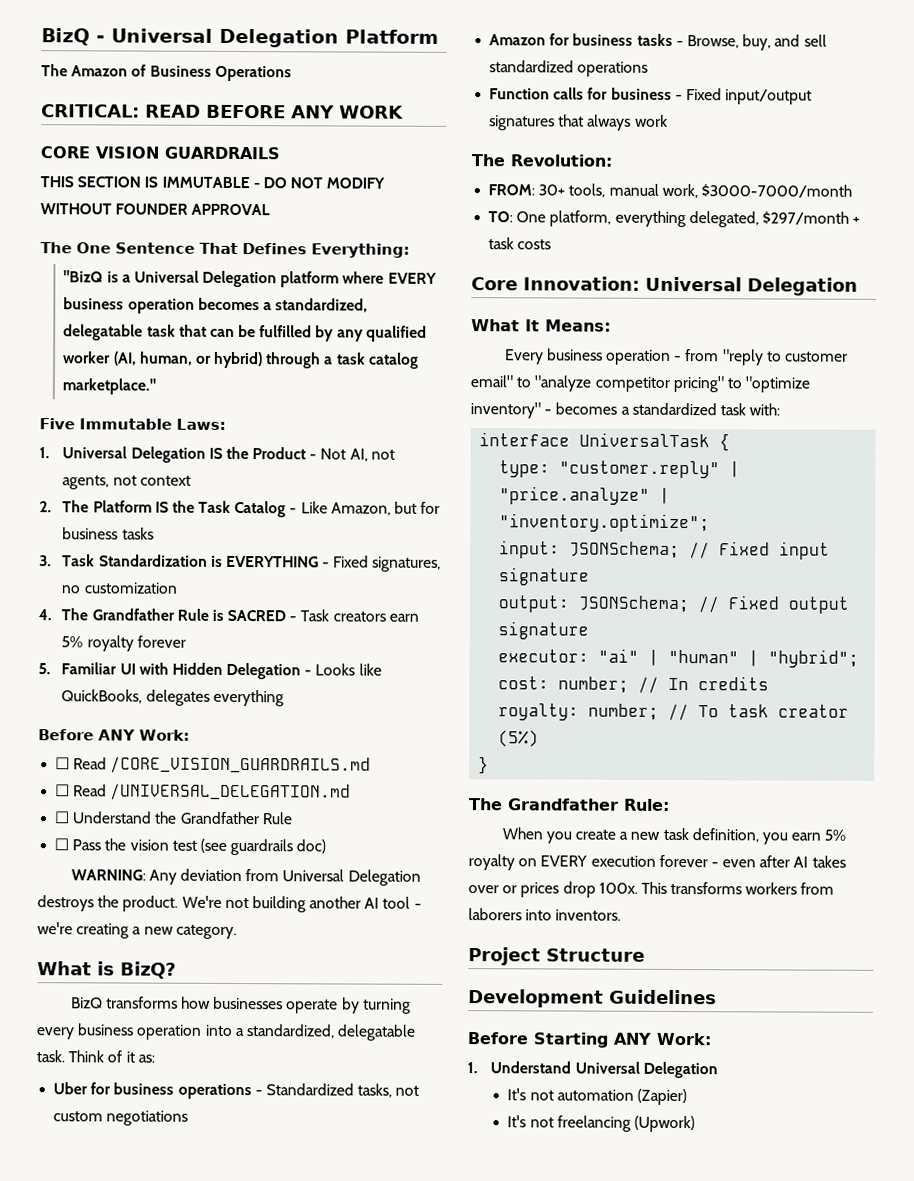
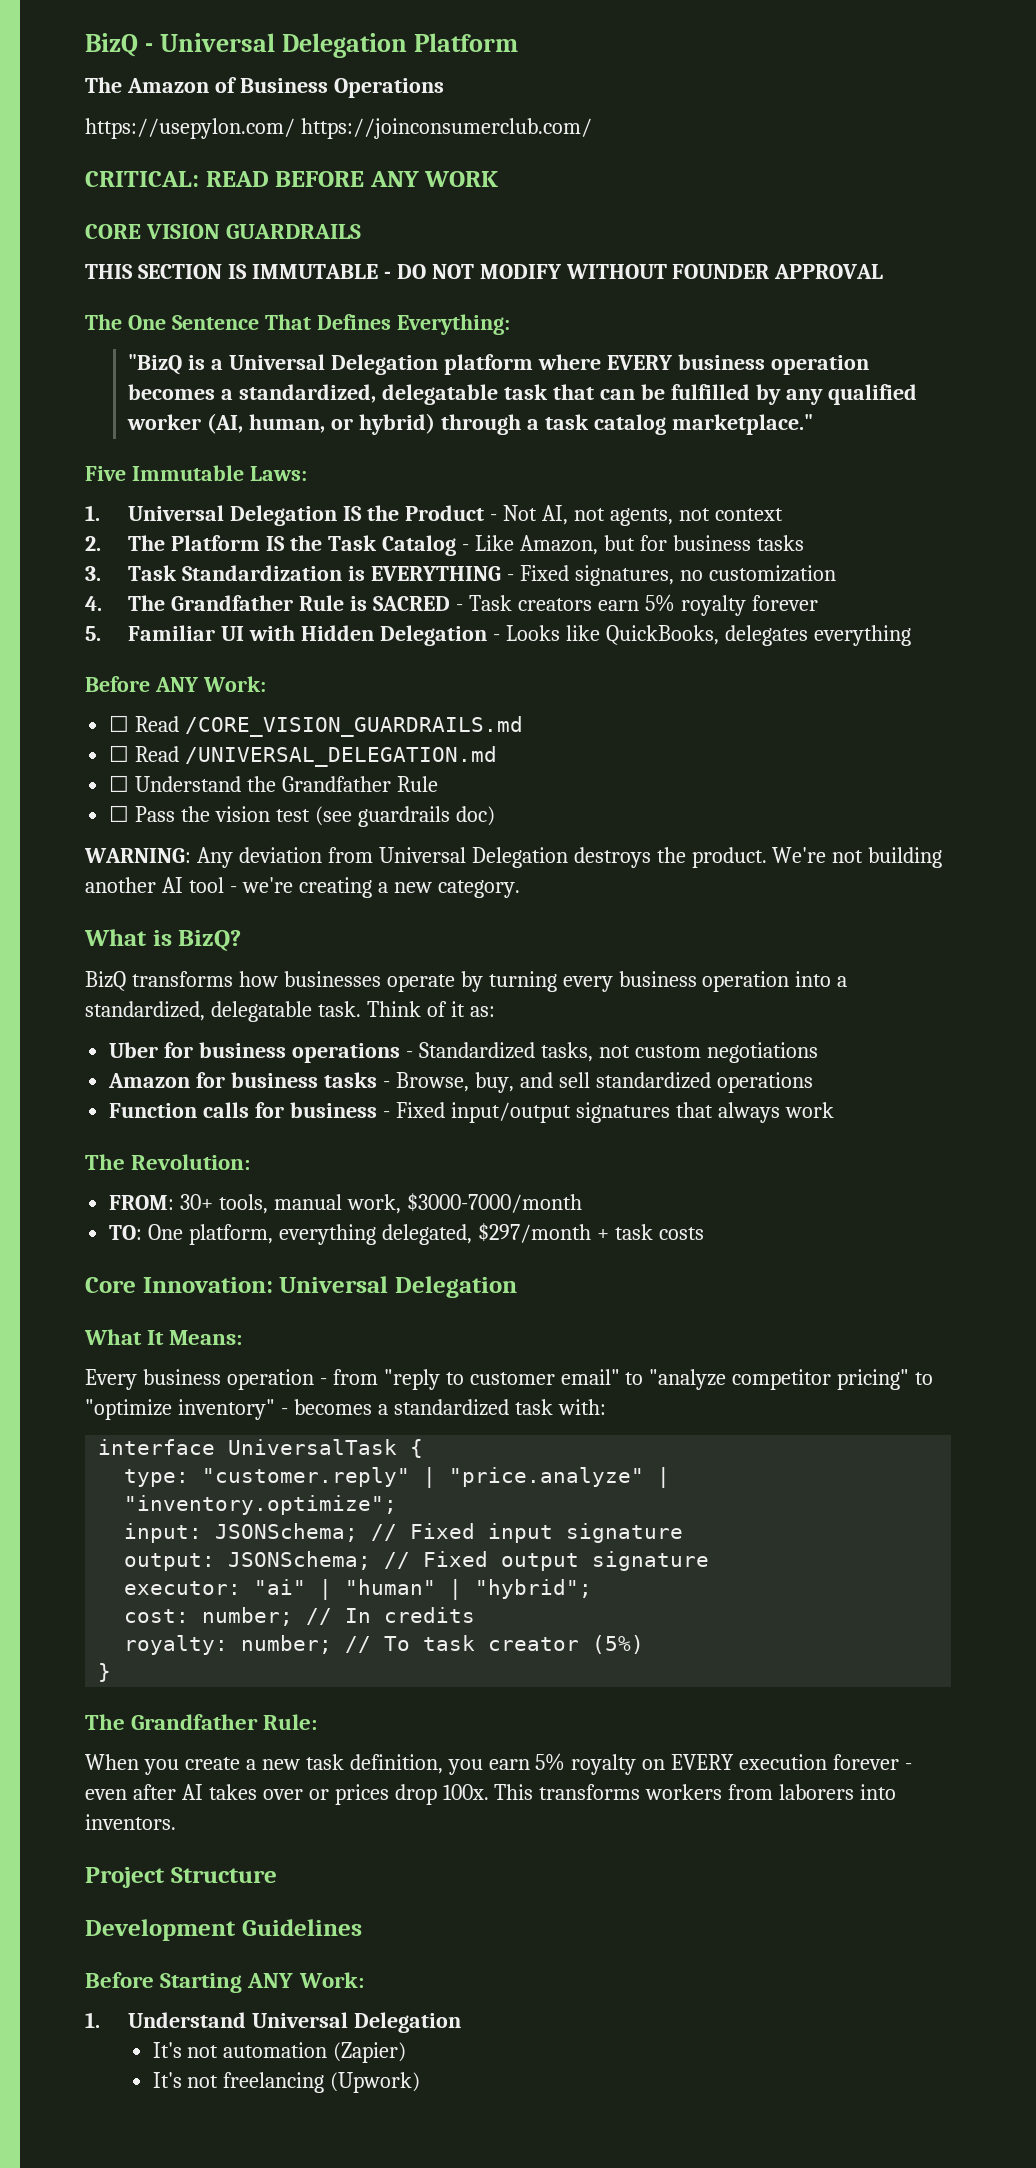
(292, 73) none -> [85,118,592,139] // https://usepylon.com/ https://joinconsumerclub.com/

